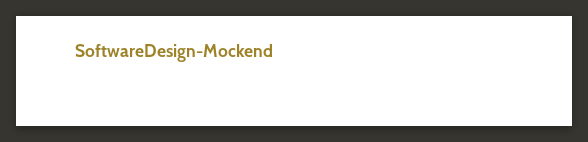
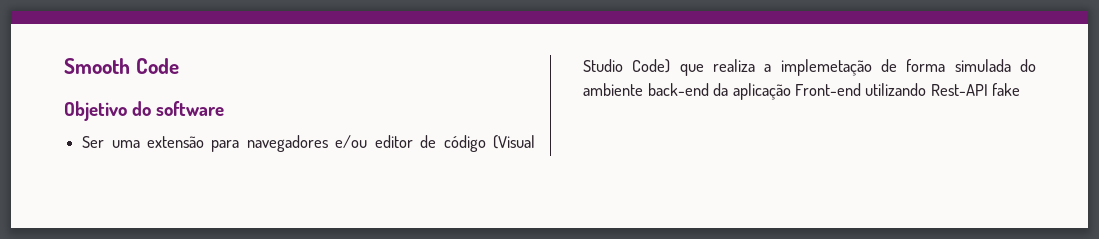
[75,44,273,62] SoftwareDesign-Mockend -> [64,58,179,74] [64,101,225,121] [82,135,535,152] [583,59,1036,76] [583,83,1021,100] Smooth Code // Objetivo do software // Ser uma extensão para navegadores e/ou editor de código (Visual Studio Code) que realiza a implemetação de forma simulada do ambiente back-end da aplicação Front-end utilizando Rest-API fake

